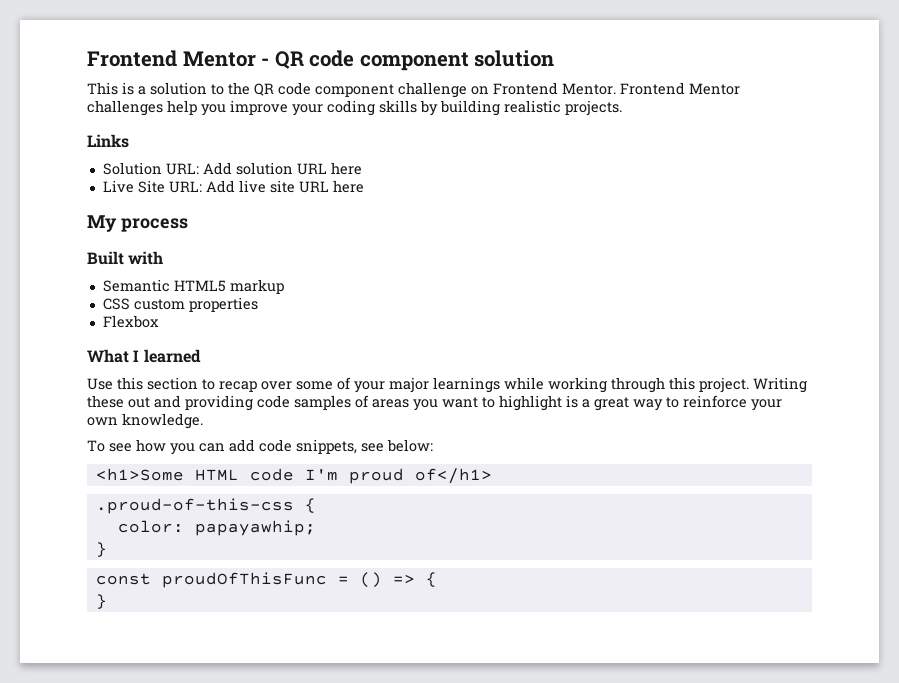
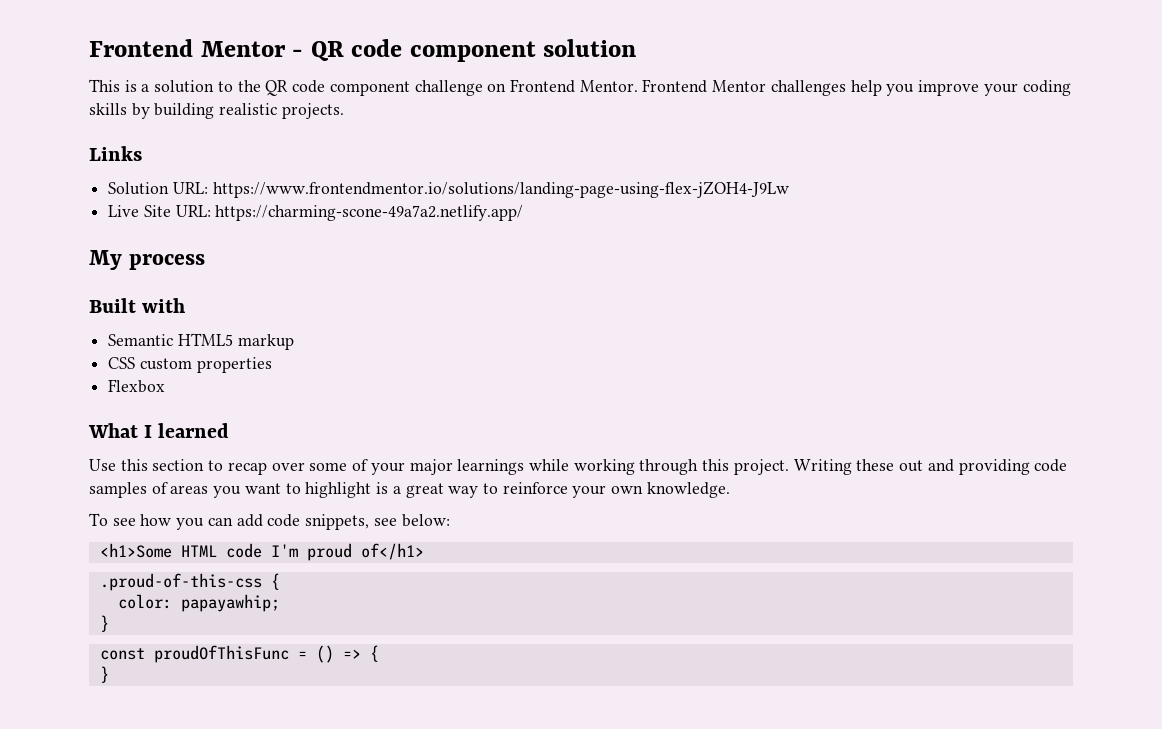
[202,162,362,175] Add solution URL here -> [212,181,789,198] https://www.frontendmentor.io/solutions/landing-page-using-flex-jZOH4-J9Lw
[205,180,364,193] Add live site URL here -> [215,205,524,221] https://charming-scone-49a7a2.netlify.app/

